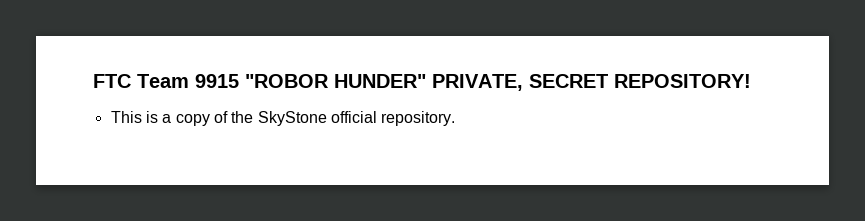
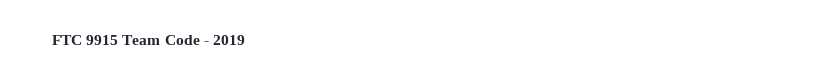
[137,74,751,91] [110,111,456,126] Team 9915 "ROBOR HUNDER" PRIVATE, SECRET REPOSITORY! // This is a copy of the SkyStone official repository. -> [86,35,245,45] 9915 Team Code - 2019

